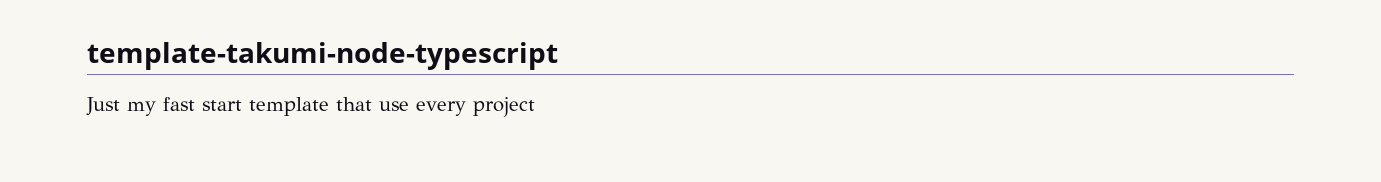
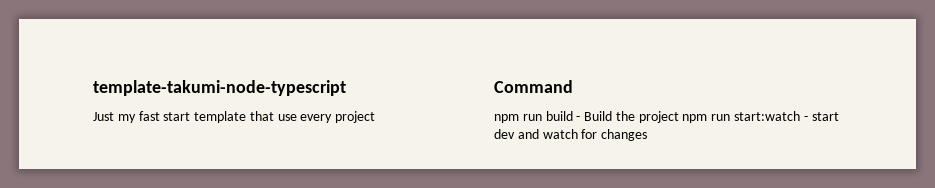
(535, 107) none -> [494,80,573,93] [494,111,839,123] [494,129,648,141] // Command // npm run build - Build the project npm run start:watch - start dev and watch for changes

